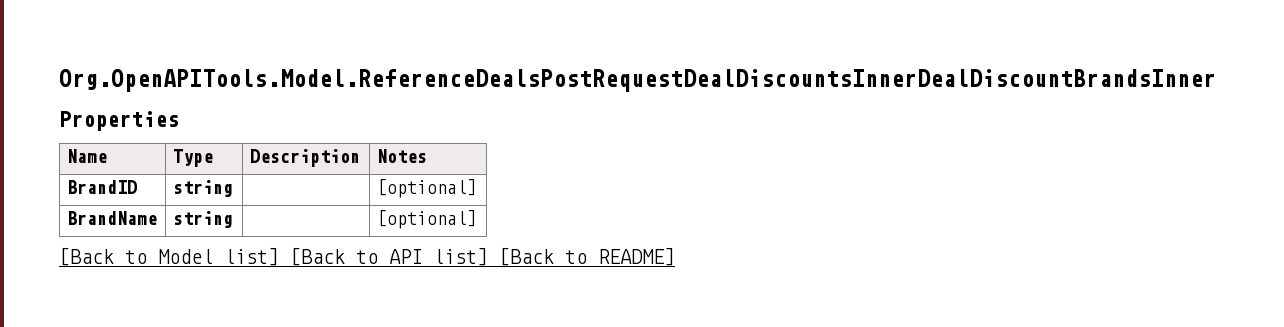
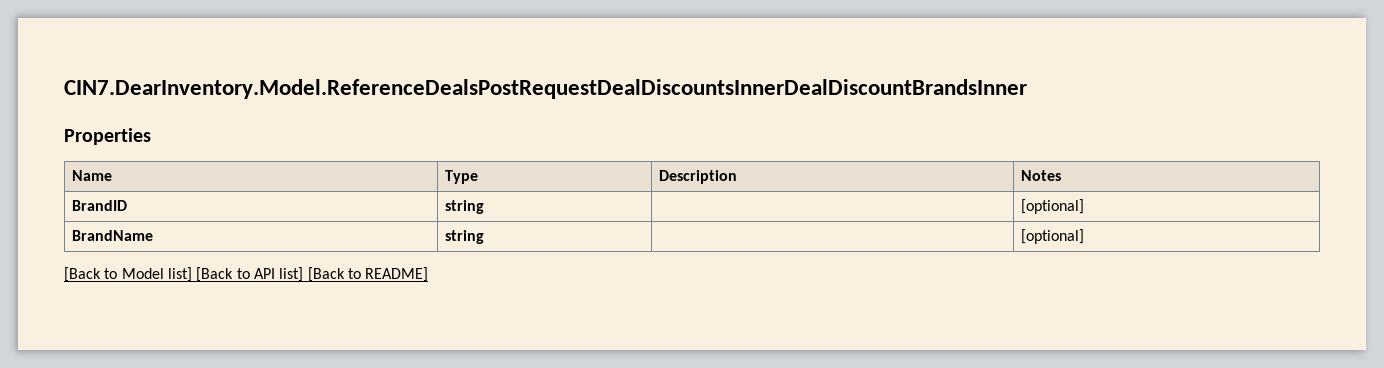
[59,69,1216,92] Org.OpenAPITools.Model.ReferenceDealsPostRequestDealDiscountsInnerDealDiscountBrandsInner -> [64,79,1027,99] CIN7.DearInventory.Model.ReferenceDealsPostRequestDealDiscountsInnerDealDiscountBrandsInner

